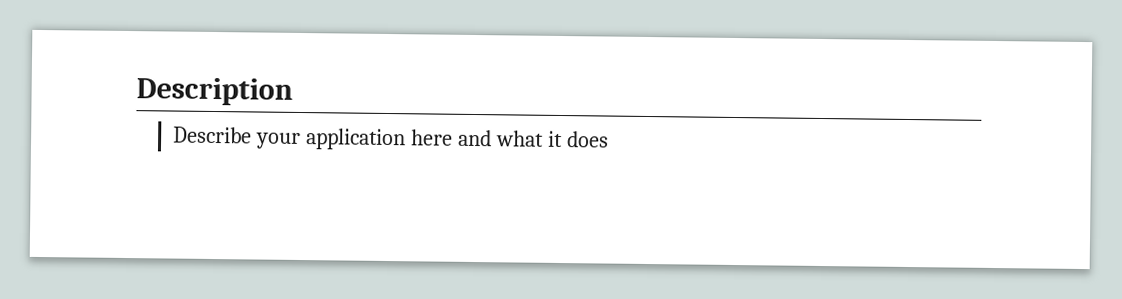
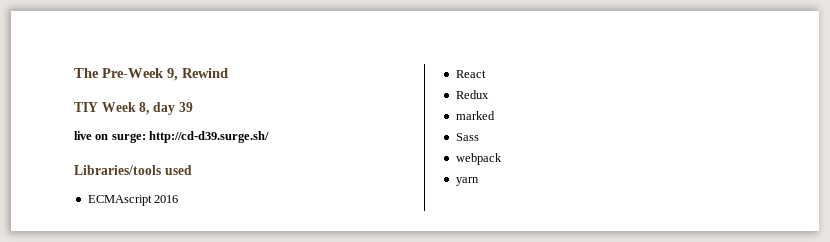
[136,77,293,106] [173,126,609,151] Description // Describe your application here and what it does -> [74,68,228,81] [74,102,193,115] [74,131,270,143] [74,165,192,175] [87,195,179,206] [455,70,486,78] [455,90,489,99] [455,111,495,120] [455,133,479,141] [455,153,502,165] [455,177,479,186] The Pre-Week 9, Rewind // TIY Week 8, day 39 // live on surge: http://cd-d39.surge.sh/ // Libraries/tools used // ECMAscript 2016 // React // Redux // marked // Sass // webpack // yarn

